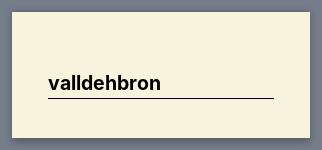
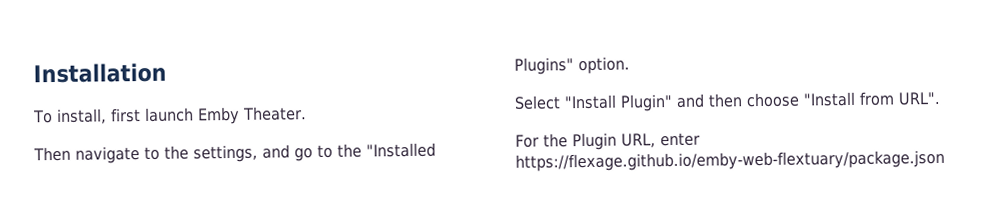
[48,75,161,90] valldehbron -> [33,62,167,84] [33,106,307,125] [33,142,436,164] [514,56,630,75] [514,91,941,112] [515,132,700,151] [515,149,945,172] Installation // To install, first launch Emby Theater. // Then navigate to the settings, and go to the "Installed Plugins" option. // Select "Install Plugin" and then choose "Install from URL". // For the Plugin URL, enter https://flexage.github.io/emby-web-flextuary/package.json

